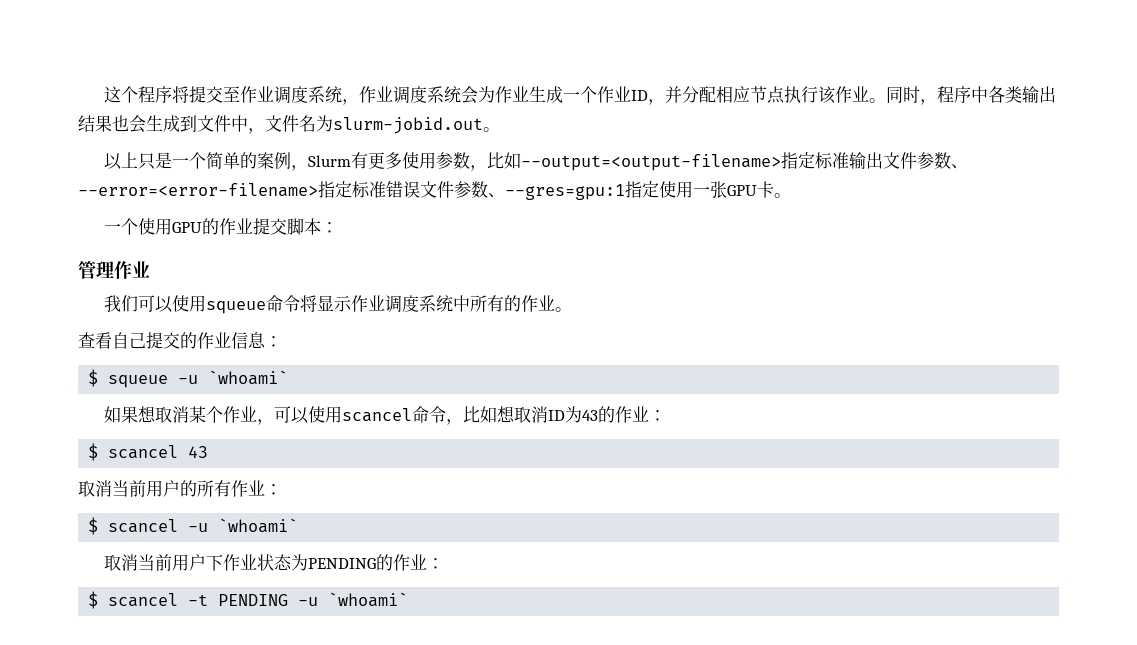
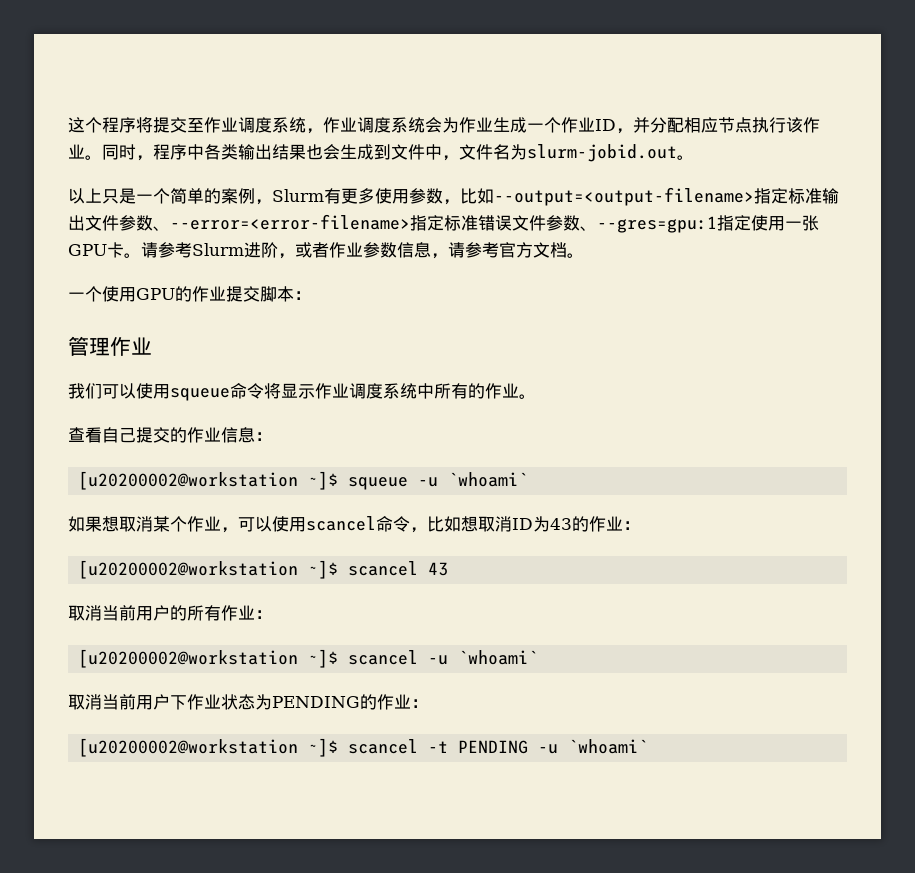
(791, 195) none -> [141,242,584,259] 请参考Slurm进阶，或者作业参数信息，请参考官方文档。
[88,369,99,387] $ -> [78,471,339,490] [u20200002@workstation ~]$
[88,443,99,461] $ -> [78,560,339,579] [u20200002@workstation ~]$
[88,517,99,535] $ -> [78,649,339,668] [u20200002@workstation ~]$
[88,591,99,609] $ -> [78,738,339,757] [u20200002@workstation ~]$

